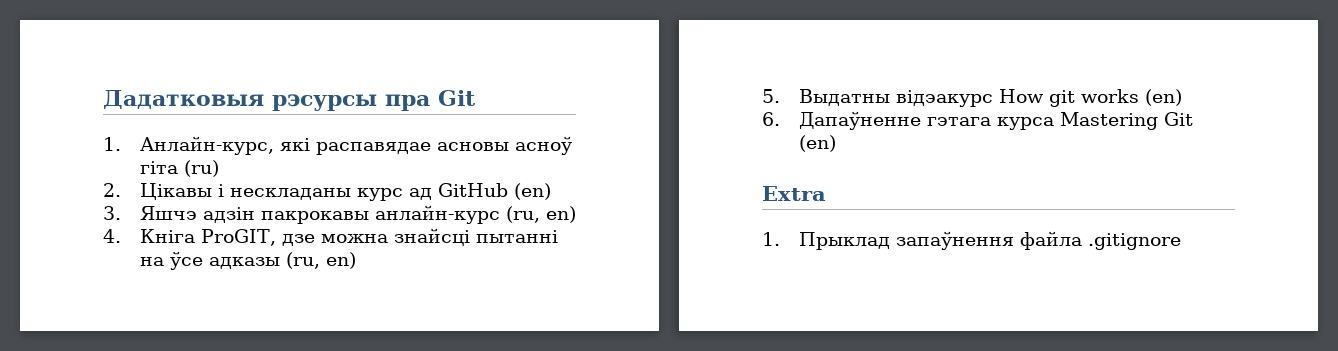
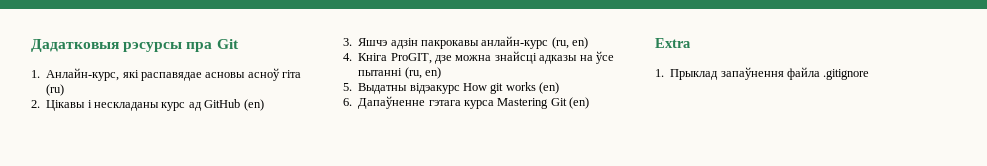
[475,230,558,243] пытанні -> [539,55,578,64] адказы
[208,257,280,269] адказы -> [358,68,403,76] пытанні

